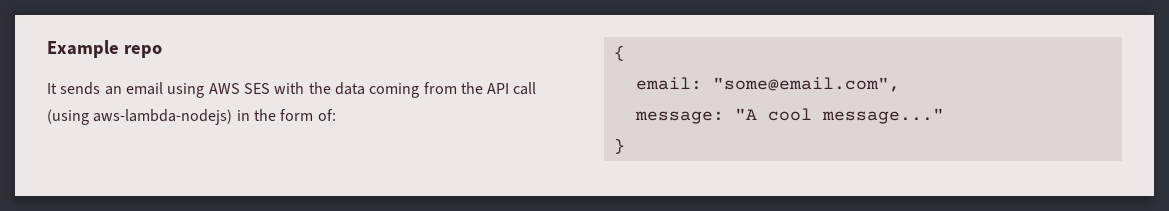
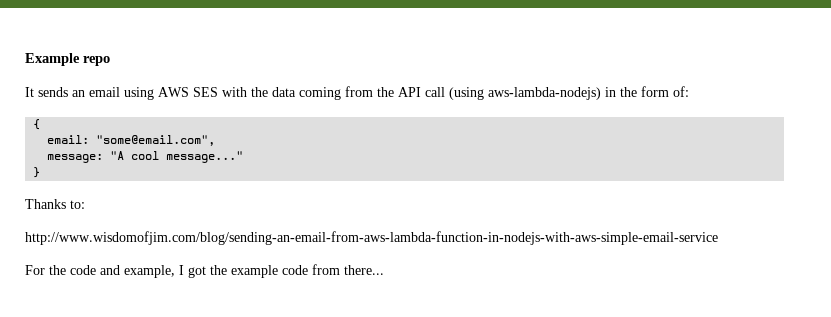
(625, 146) none -> [25,199,85,209] [25,231,718,245] [25,264,384,278] // Thanks to: // http://www.wisdomofjim.com/blog/sending-an-email-from-aws-lambda-function-in-nodejs-with-aws-simple-email-service // For the code and example, I got the example code from there...

